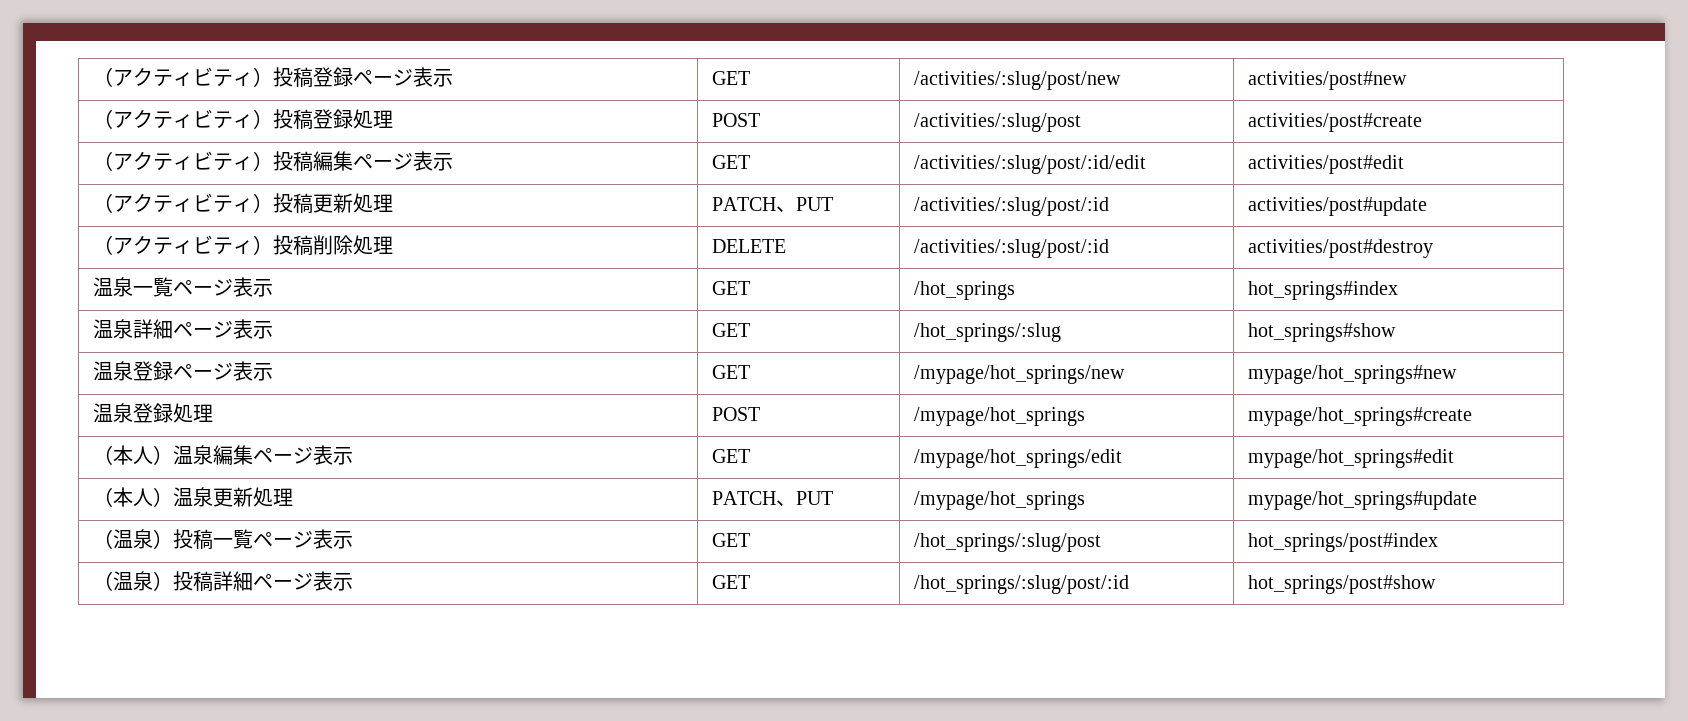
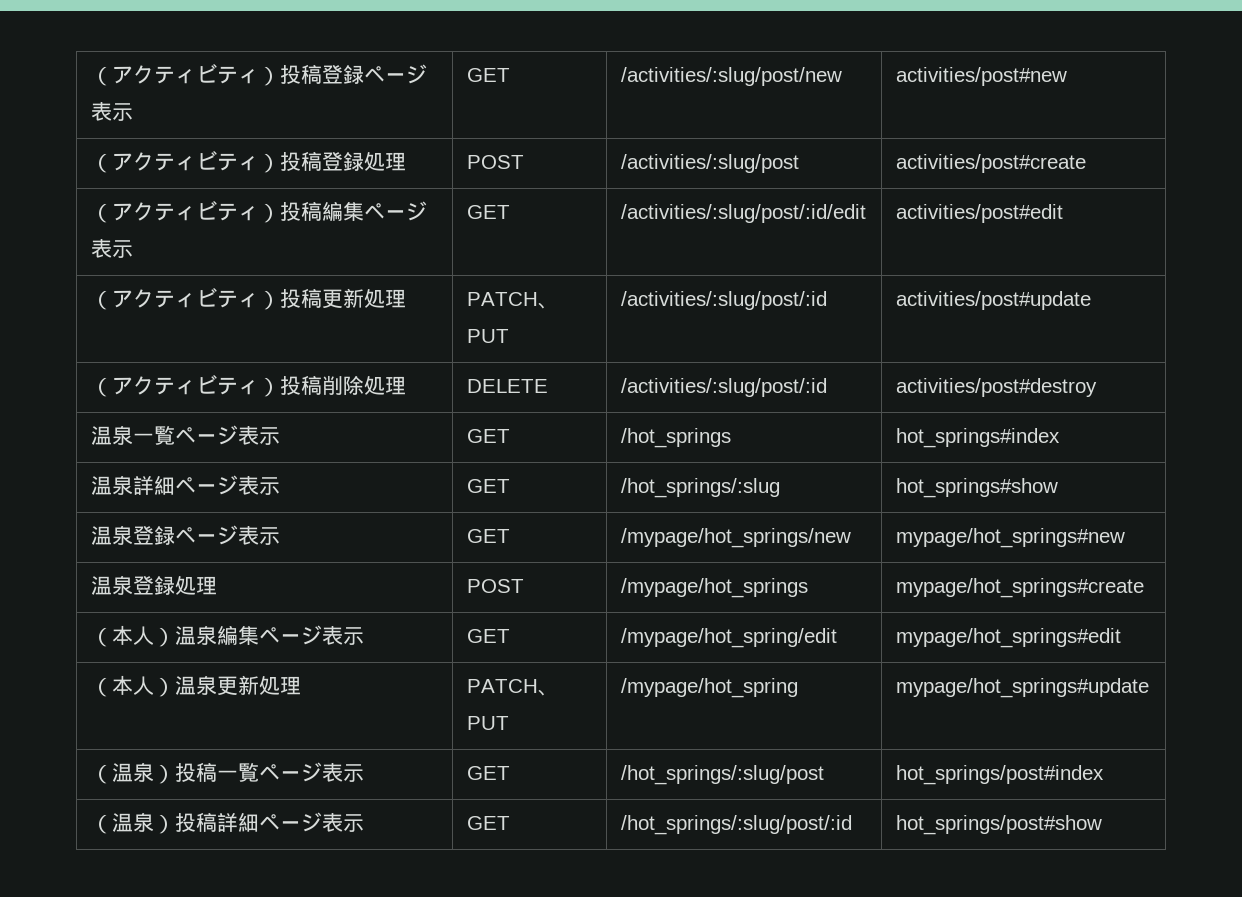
[914,449,1123,468] /mypage/hot_springs/edit -> [620,628,837,648] /mypage/hot_spring/edit
[914,491,1086,510] /mypage/hot_springs -> [620,678,798,698] /mypage/hot_spring

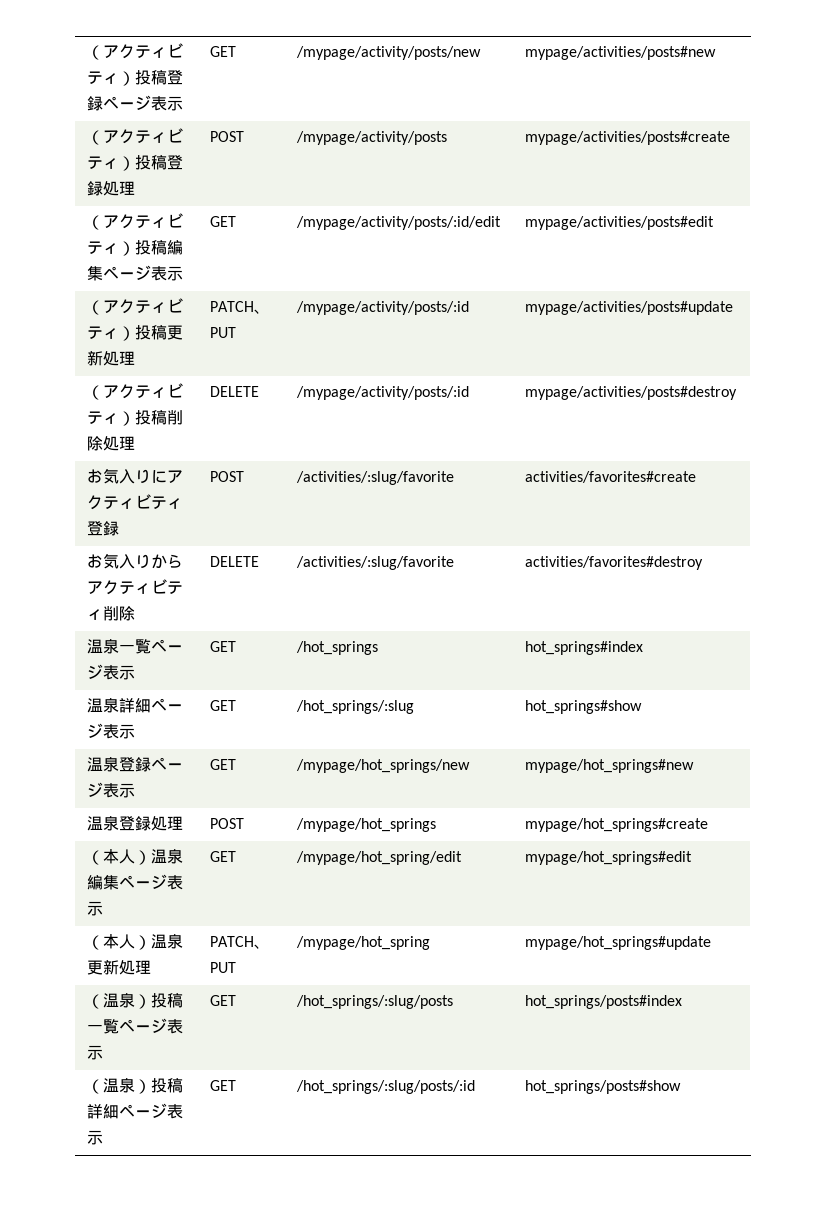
[620,67,842,86] [895,67,1067,86] /activities/:slug/post/new | activities/post#new -> [296,46,482,60] [525,46,717,60] /mypage/activity/posts/new | mypage/activities/posts#new
[620,154,799,173] [895,154,1086,173] /activities/:slug/post | activities/post#create -> [296,131,448,145] [525,131,731,145] /mypage/activity/posts | mypage/activities/posts#create
[620,204,866,223] [895,204,1063,223] /activities/:slug/post/:id/edit | activities/post#edit -> [296,216,502,230] [525,216,715,230] /mypage/activity/posts/:id/edit | mypage/activities/posts#edit
[620,291,827,310] [895,291,1091,310] /activities/:slug/post/:id | activities/post#update -> [296,301,470,315] [525,301,734,315] /mypage/activity/posts/:id | mypage/activities/posts#update
[620,378,827,397] [895,378,1097,397] /activities/:slug/post/:id | activities/post#destroy -> [296,386,470,400] [525,386,738,400] [87,469,184,484] [87,494,184,510] [87,521,120,536] [210,471,245,482] [296,471,455,485] [525,471,697,483] [87,554,184,569] [87,579,184,595] [87,606,136,621] [210,556,260,567] [296,556,455,570] [525,556,704,570] /mypage/activity/posts/:id | mypage/activities/posts#destroy // お気入りにアクティビティ登録 | POST | /activities/:slug/favorite | activities/favorites#create // お気入りからアクティビティ削除 | DELETE | /activities/:slug/favorite | activities/favorites#destroy
[620,765,824,785] [895,765,1104,785] /hot_springs/:slug/post | hot_springs/post#index -> [296,995,454,1009] [525,995,683,1009] /hot_springs/:slug/posts | hot_springs/posts#index
[620,815,852,835] [895,815,1102,835] /hot_springs/:slug/post/:id | hot_springs/post#show -> [296,1080,476,1094] [525,1080,682,1094] /hot_springs/:slug/posts/:id | hot_springs/posts#show

